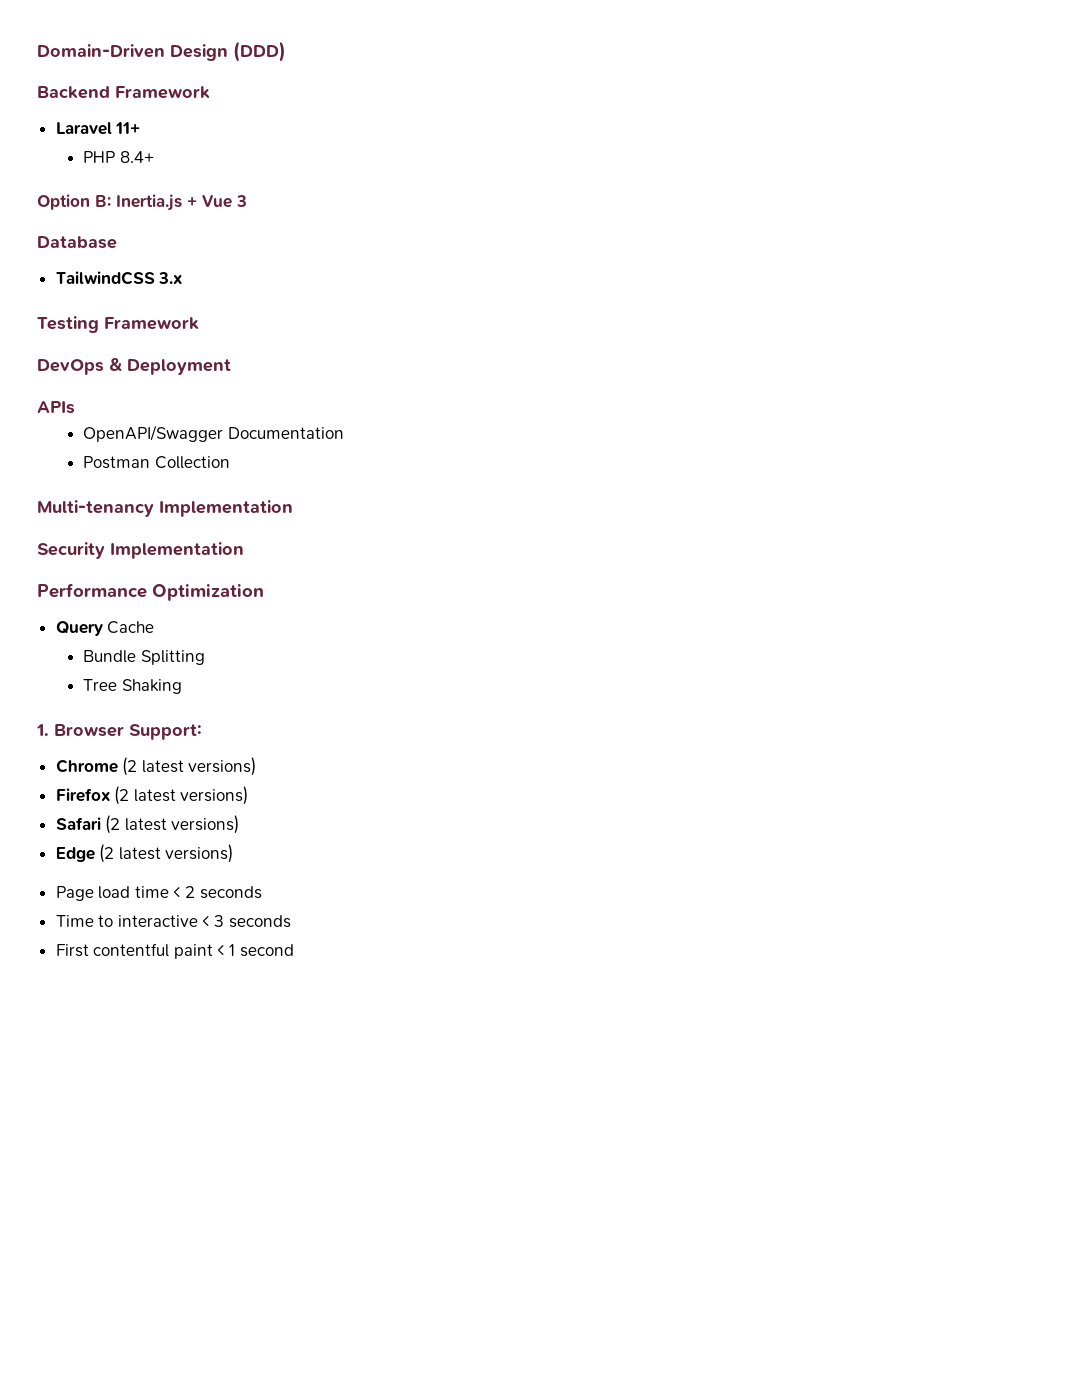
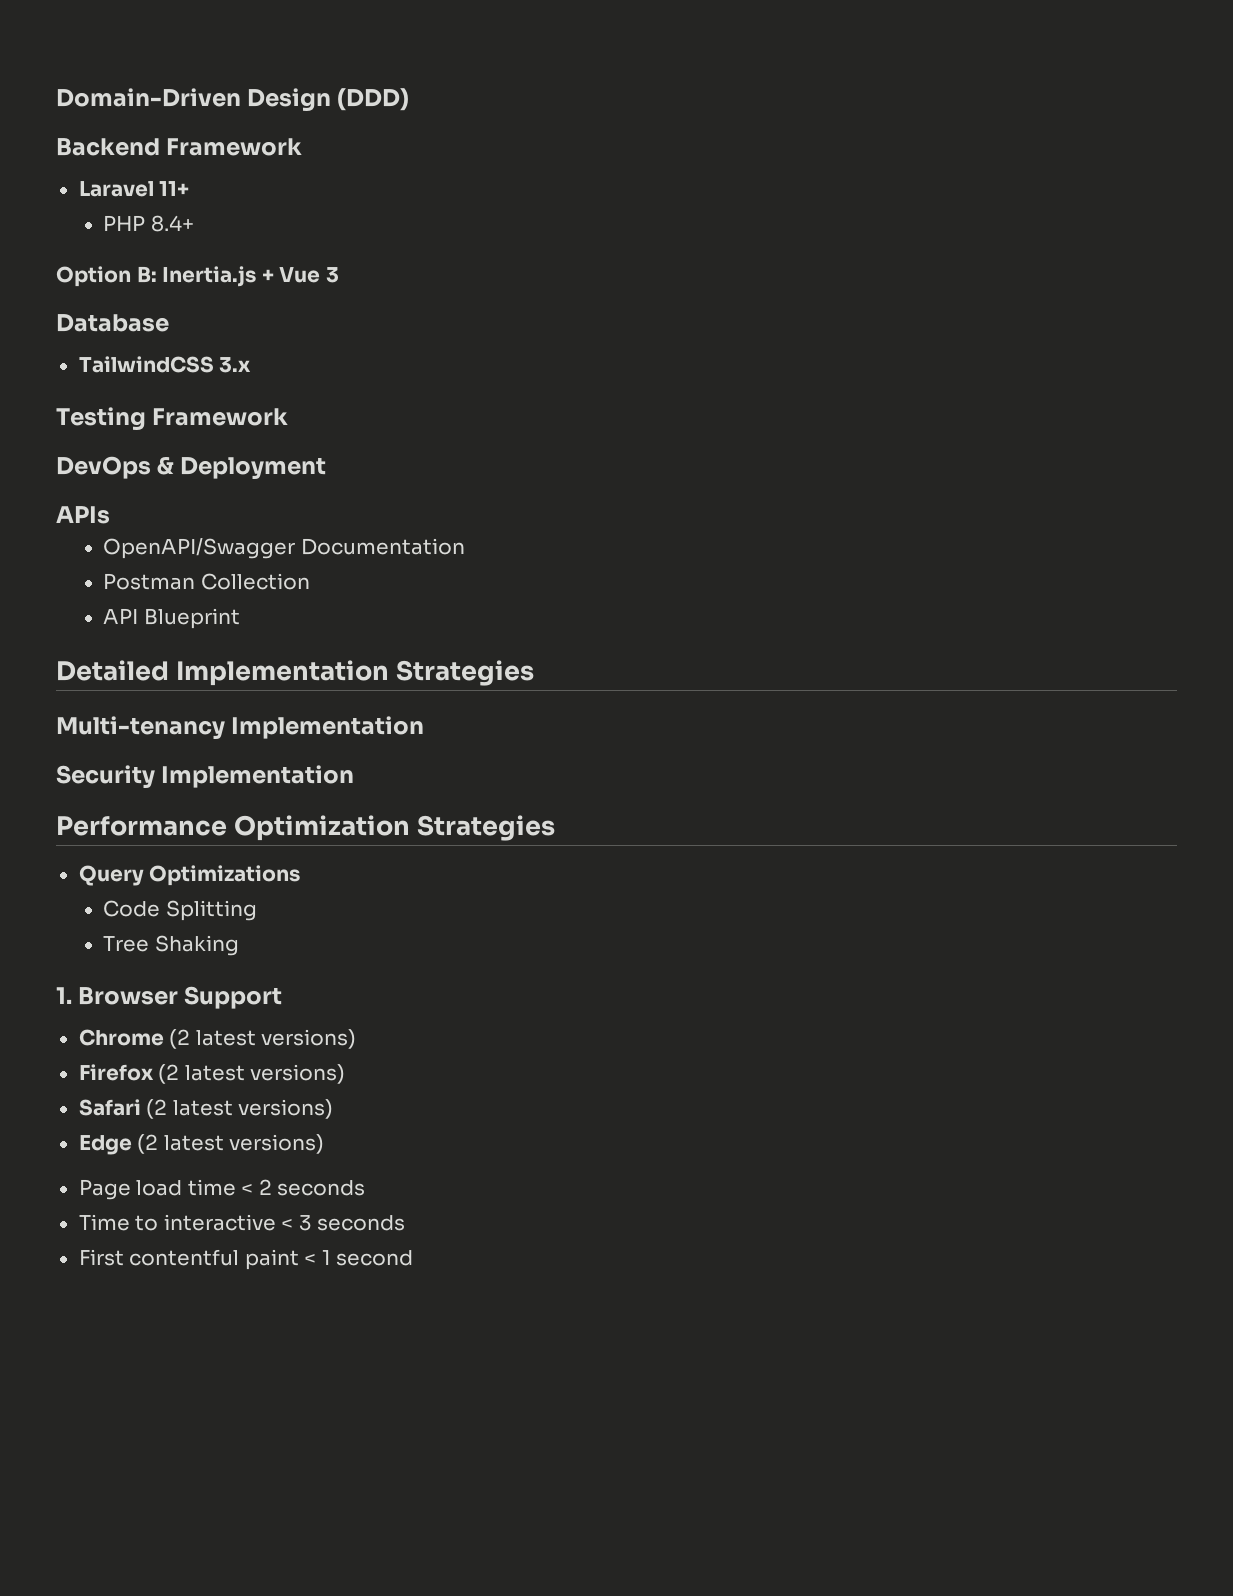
(230, 462) none -> [103,608,240,629] [56,660,534,686] // API Blueprint // Detailed Implementation Strategies
(264, 592) none -> [416,815,555,841] Strategies
[107,621,155,634] [82,650,136,663] Cache // Bundle -> [149,865,301,886] [103,900,161,917] Optimizations // Code
[129,724,202,740] Support: -> [184,986,283,1009] Support

